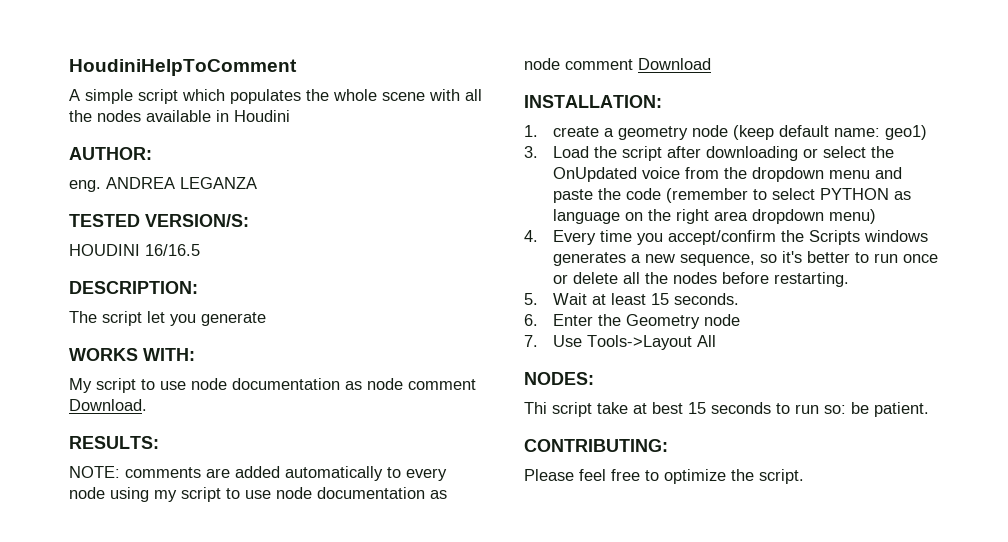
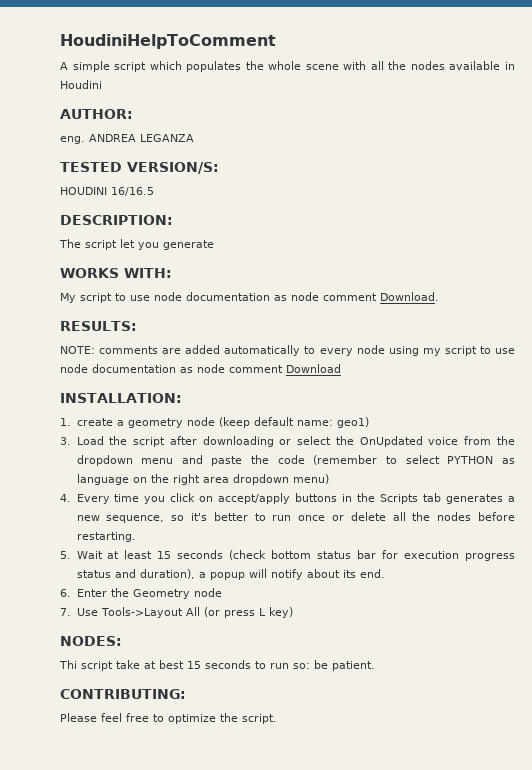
[668,230,777,245] accept/confirm -> [170,493,353,504] click on accept/apply buttons in
[864,230,929,242] windows -> [423,493,442,502] tab
[674,293,740,305] seconds. -> [177,550,515,561] [76,569,385,580] seconds (check bottom status bar for execution progress status and duration), a popup will notify about its end.
(717, 341) none -> [204,607,294,618] (or press L key)

